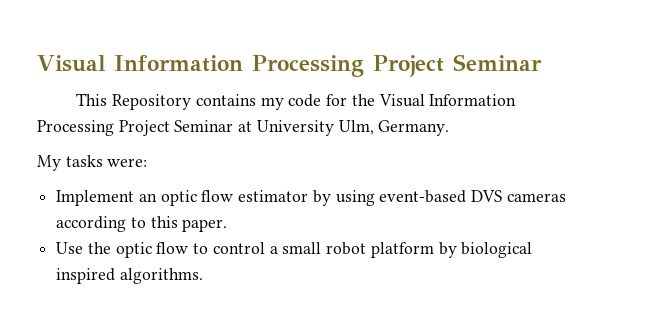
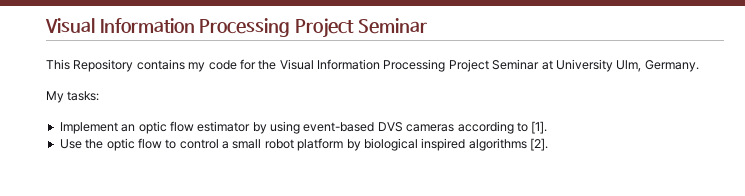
[65,155,148,167] tasks were: -> [67,91,100,101] tasks:
[150,216,228,232] this paper. -> [531,121,548,134] [1].
[119,268,203,284] algorithms. -> [468,138,548,151] algorithms [2].

